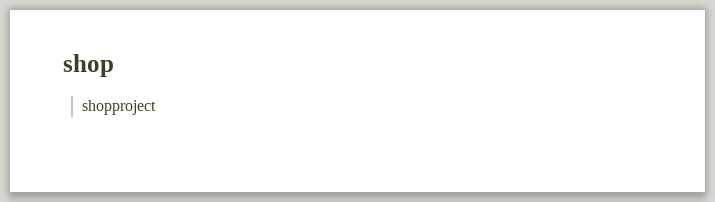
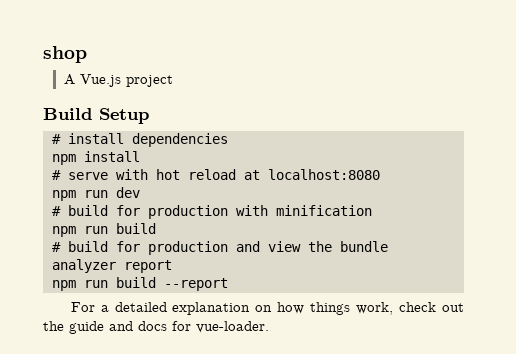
[81,100,156,115] shopproject -> [63,74,173,87] [43,108,149,124] [52,133,228,147] [52,151,140,165] [52,169,380,180] [52,187,140,201] [52,205,372,219] [52,223,156,237] [52,241,388,255] [52,259,172,273] [52,277,228,291] [70,302,465,315] [43,321,269,334] A Vue.js project // Build Setup // # install dependencies // npm install // # serve with hot reload at localhost:8080 // npm run dev // # build for production with minification // npm run build // # build for production and view the bundle analyzer report // npm run build --report // For a detailed explanation on how things work, check out the guide and docs for vue-loader.

